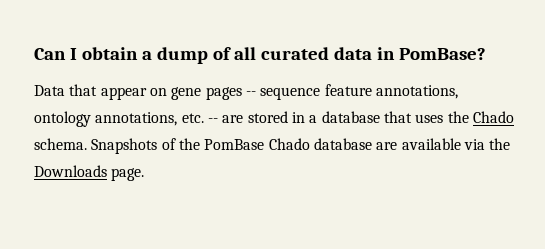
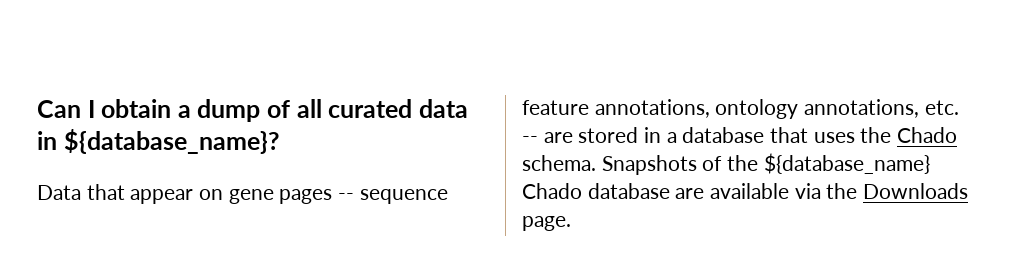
[398,48,486,60] PomBase? -> [63,129,280,154] ${database_name}?
[204,139,265,150] PomBase -> [763,153,930,174] ${database_name}

